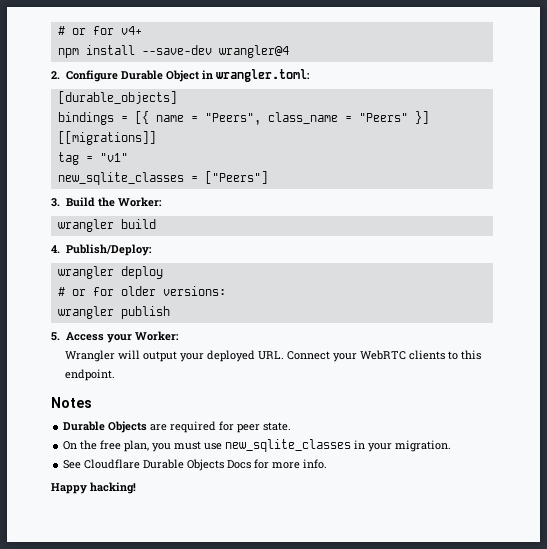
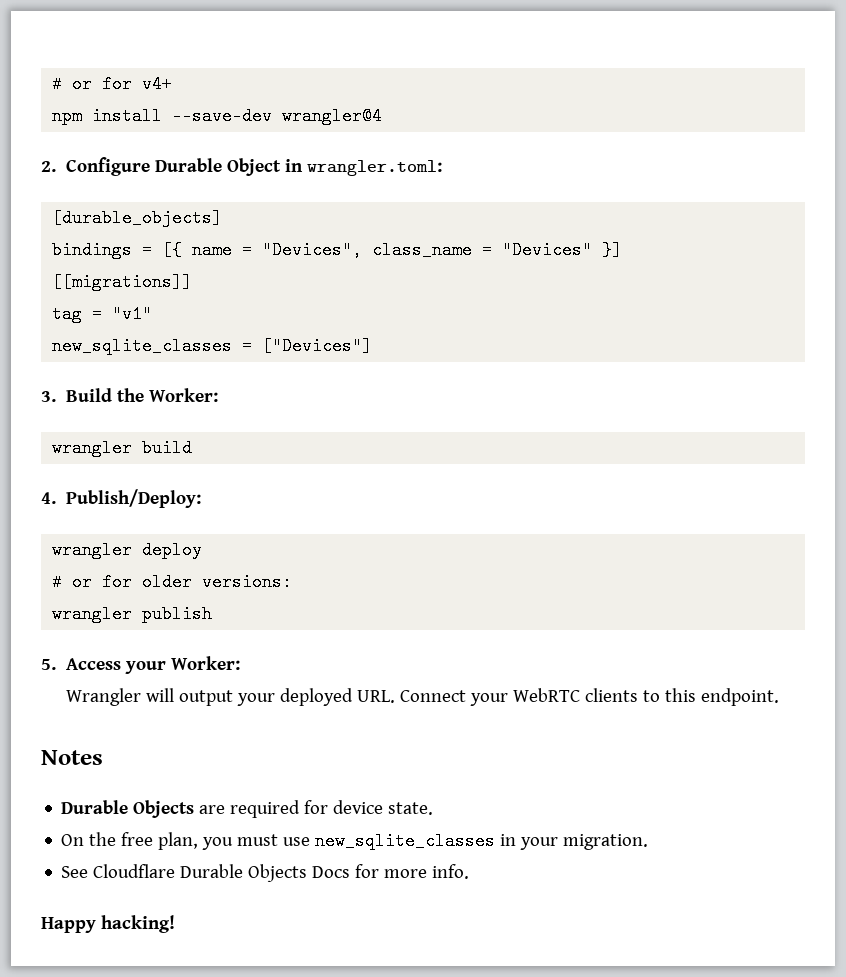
[204,113,261,125] "Peers", -> [262,241,363,259] "Devices",
[358,113,408,122] "Peers" -> [502,241,593,259] "Devices"
[204,171,268,184] ["Peers"] -> [262,337,373,355] ["Devices"]
[237,424,261,433] peer -> [333,800,384,814] device

